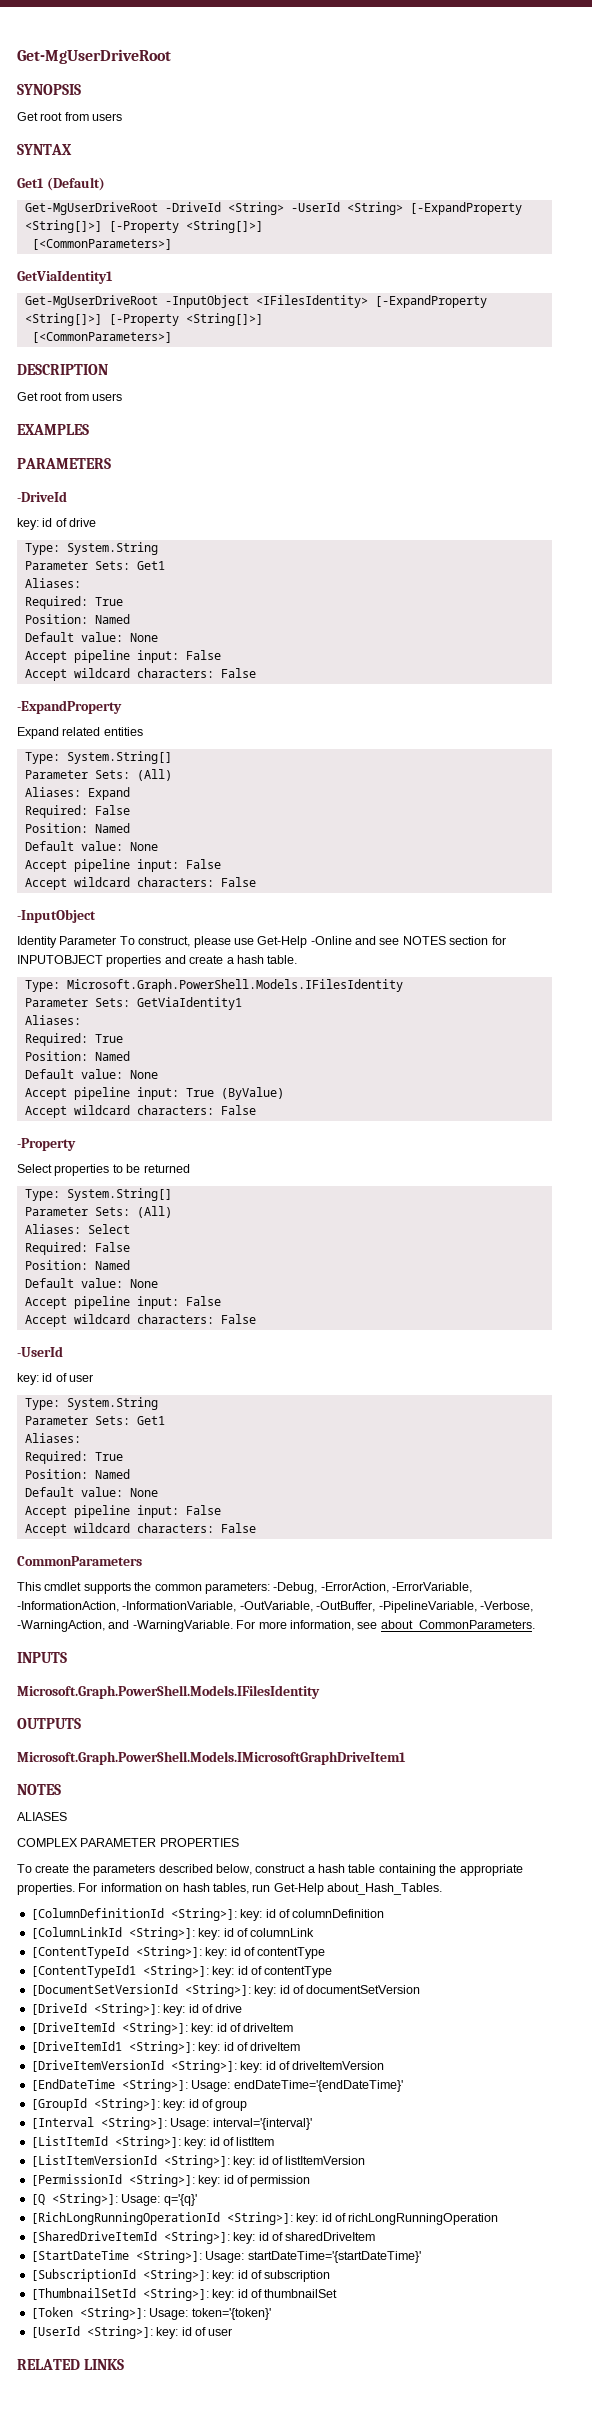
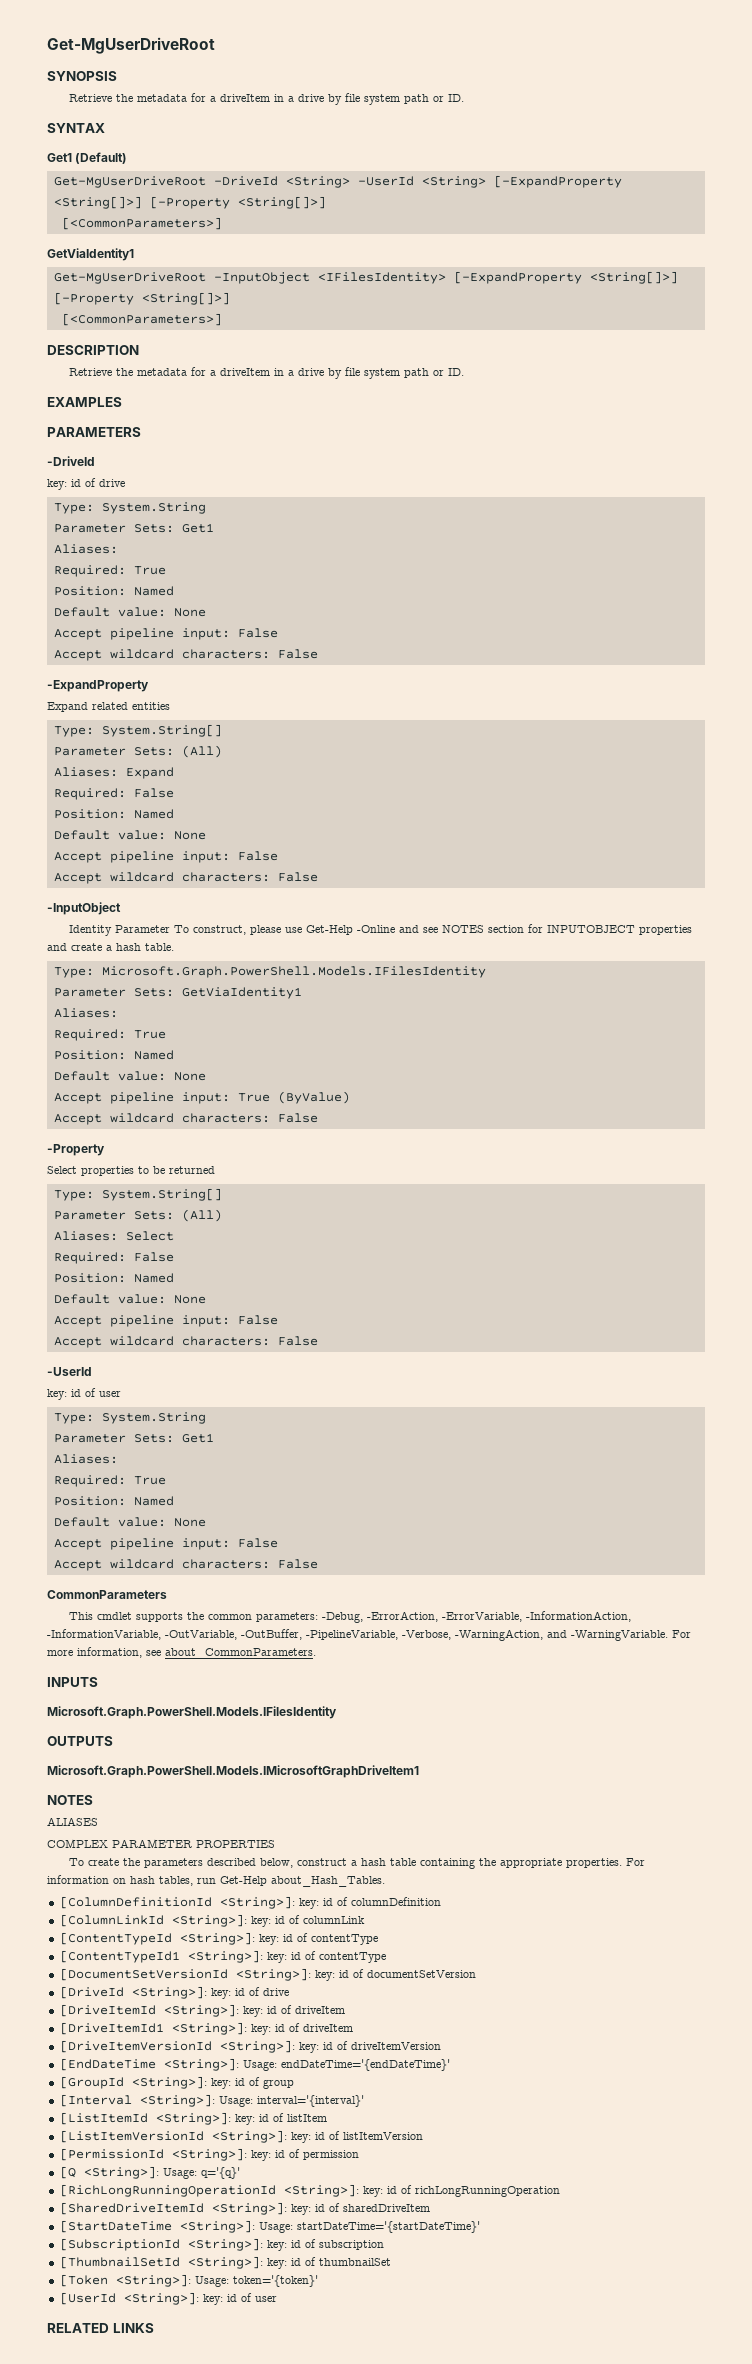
[17,112,123,121] Get root from users -> [69,93,465,105] Retrieve the metadata for a driveItem in a drive by file system path or ID.
[17,392,123,401] Get root from users -> [69,367,465,379] Retrieve the metadata for a driveItem in a drive by file system path or ID.

